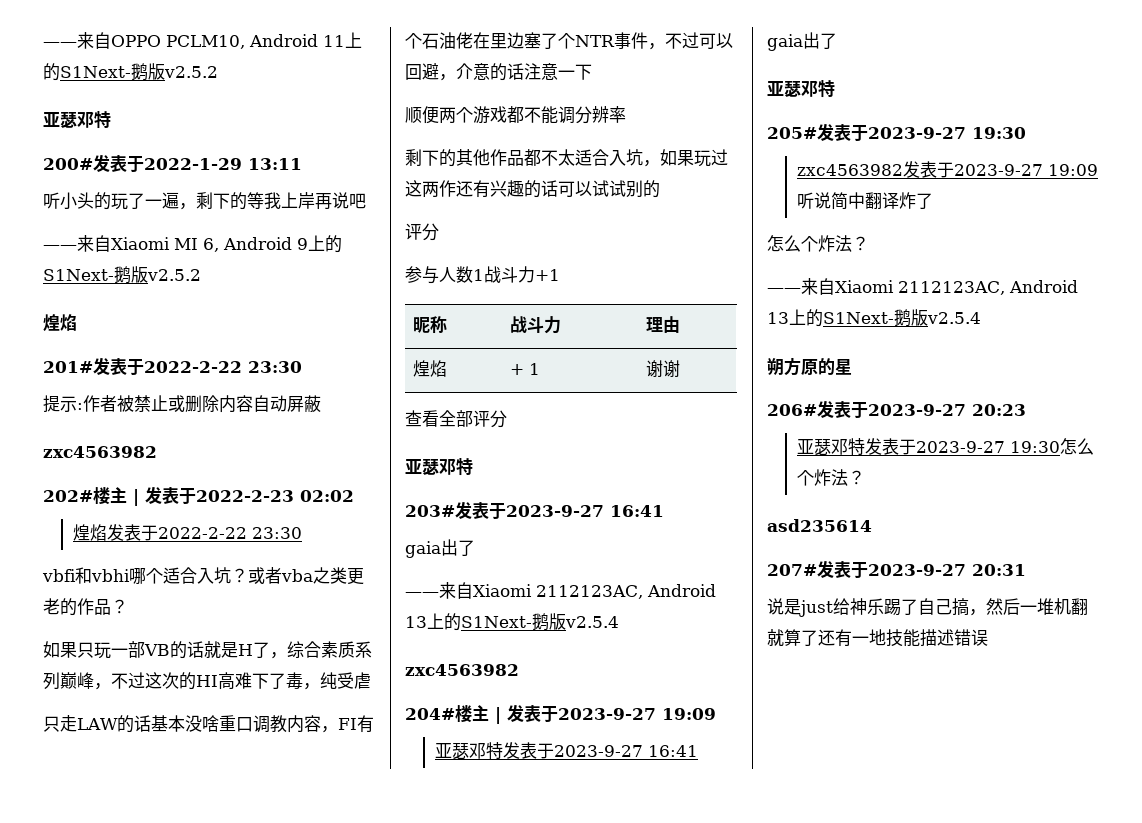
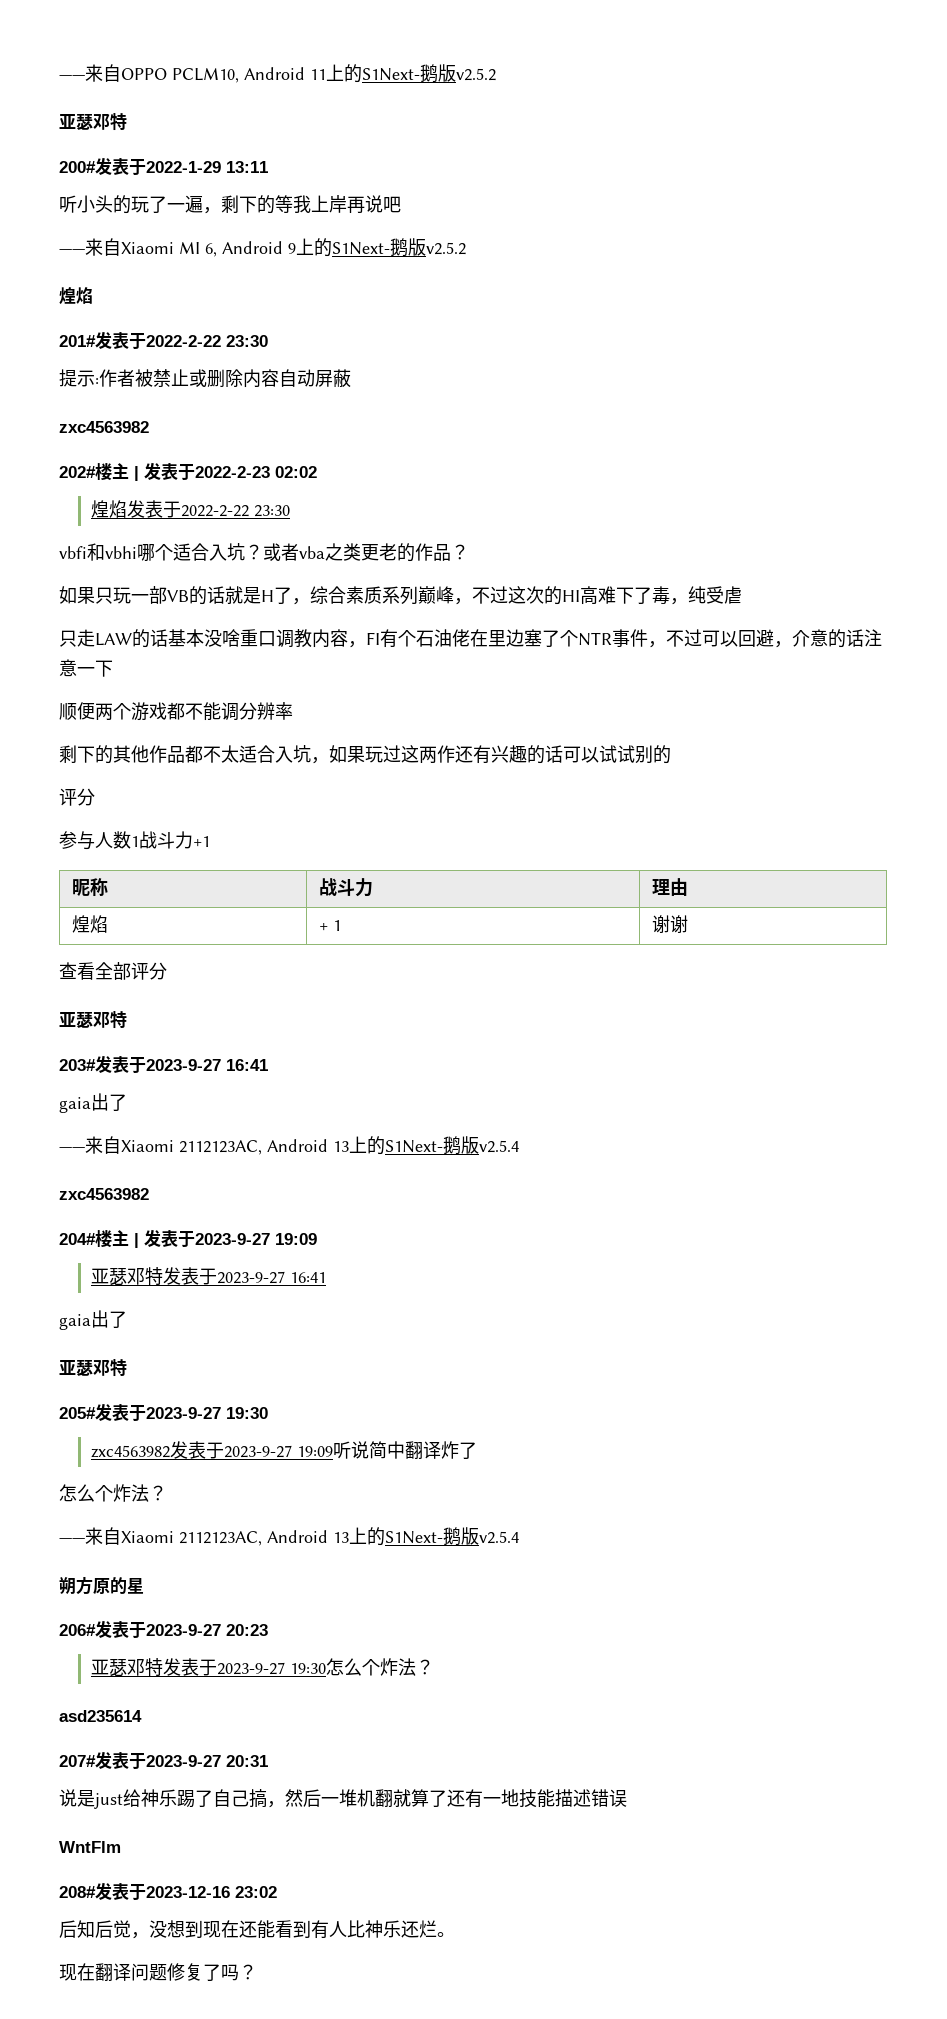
(988, 637) none -> [59,1841,121,1853] [59,1882,277,1900] [59,1920,455,1939] [59,1963,257,1981] // WntFlm // 208#发表于2023-12-16 23:02 // 后知后觉，没想到现在还能看到有人比神乐还烂。 // 现在翻译问题修复了吗？

